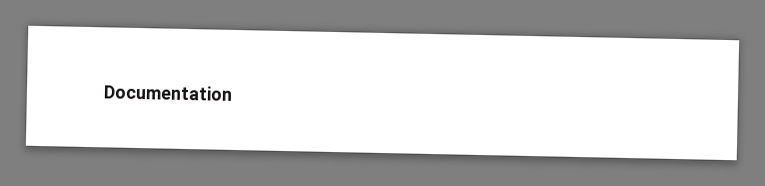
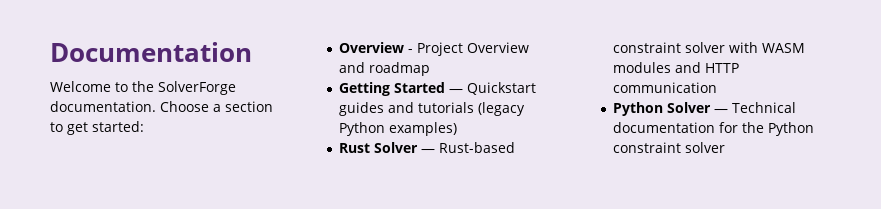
(233, 92) none -> [50,81,236,95] [50,101,273,112] [50,121,144,135] [339,42,530,56] [339,62,431,76] [339,82,537,96] [339,102,526,116] [339,122,458,136] [339,142,516,153] [613,42,806,53] [613,62,740,73] [613,82,718,93] [613,102,797,116] [613,122,815,136] [613,142,726,153] // Welcome to the SolverForge documentation. Choose a section to get started: // Overview - Project Overview and roadmap // Getting Started — Quickstart guides and tutorials (legacy Python examples) // Rust Solver — Rust-based constraint solver with WASM modules and HTTP communication // Python Solver — Technical documentation for the Python constraint solver

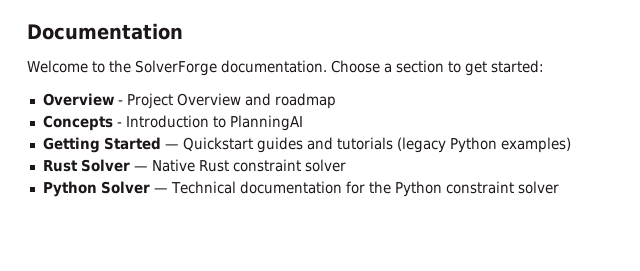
(431, 69) none -> [42,115,303,131] // Concepts - Introduction to PlanningAI
[439,142,516,153] [613,42,806,53] [613,62,740,73] [613,82,718,93] Rust-based constraint solver with WASM modules and HTTP communication -> [151,159,346,172] Native Rust constraint solver

